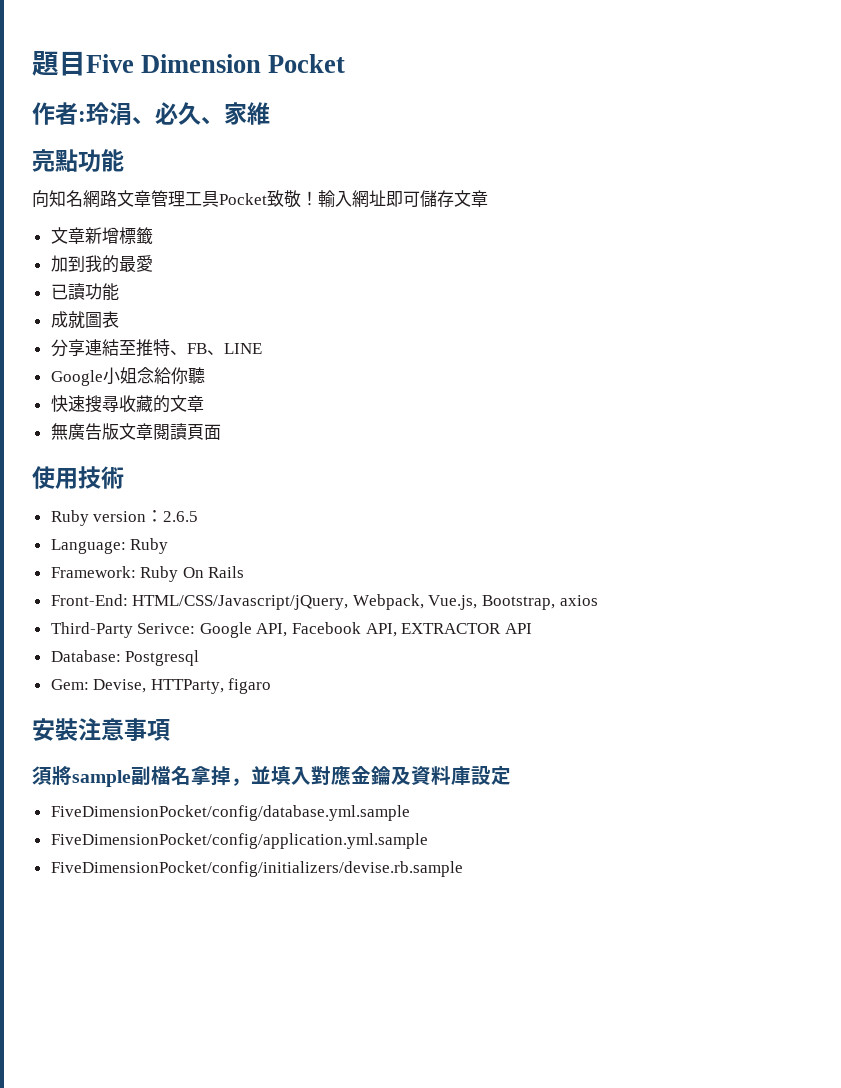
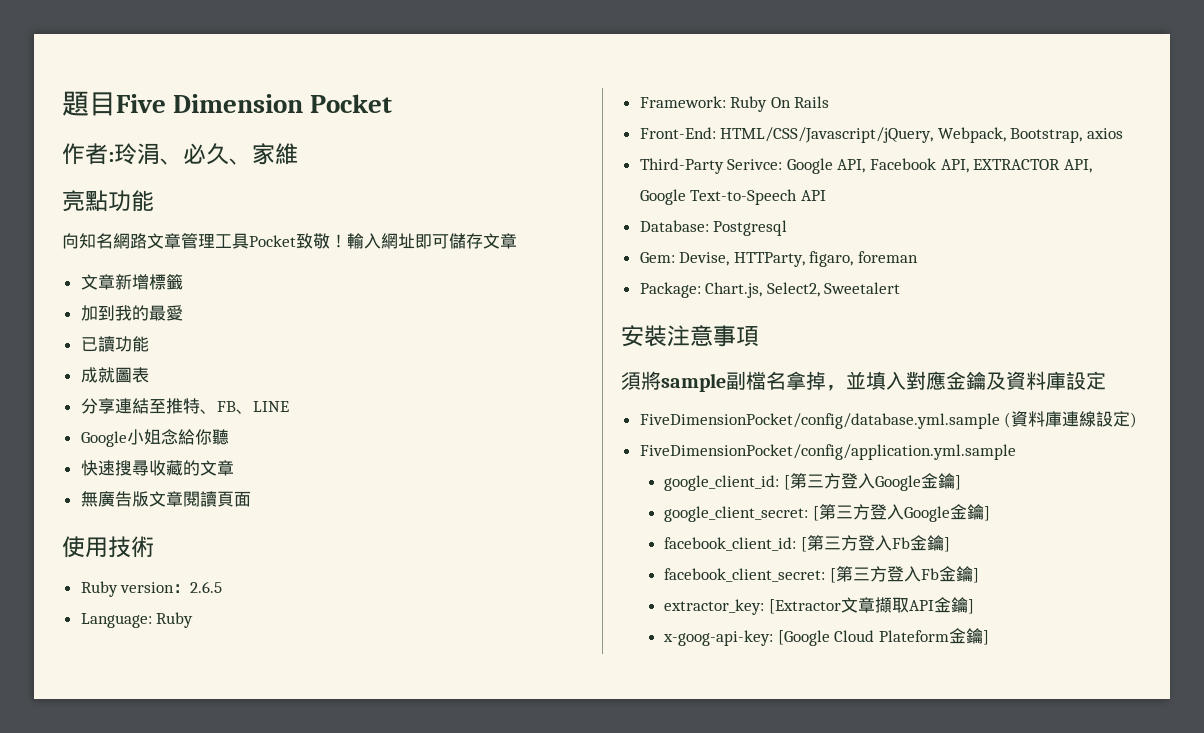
[428,595,478,610] Vue.js, -> (1006, 135) none
(502, 628) none -> [1063,159,1092,173] [639,189,798,205] API, Google Text-to-Speech
[228,678,272,694] figaro -> [809,251,919,267] [639,282,901,298] figaro, foreman // Package: Chart.js, Select2, Sweetalert
[50,833,428,849] [50,861,463,877] // FiveDimensionPocket/config/application.yml.sample // FiveDimensionPocket/config/initializers/devise.rb.sample -> [1004,411,1138,428] [639,444,1016,460] [664,473,961,491] [664,504,990,522] [664,535,950,552] [664,566,979,583] [664,597,974,615] [663,628,989,646] (資料庫連線設定) // FiveDimensionPocket/config/application.yml.sample // google_client_id: [第三方登入Google金鑰] // google_client_secret: [第三方登入Google金鑰] // facebook_client_id: [第三方登入Fb金鑰] // facebook_client_secret: [第三方登入Fb金鑰] // extractor_key: [Extractor文章擷取API金鑰] // x-goog-api-key: [Google Cloud Plateform金鑰]

